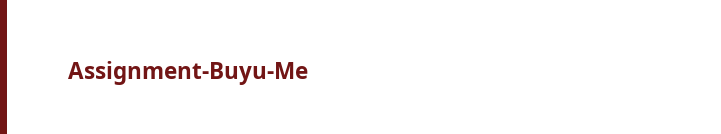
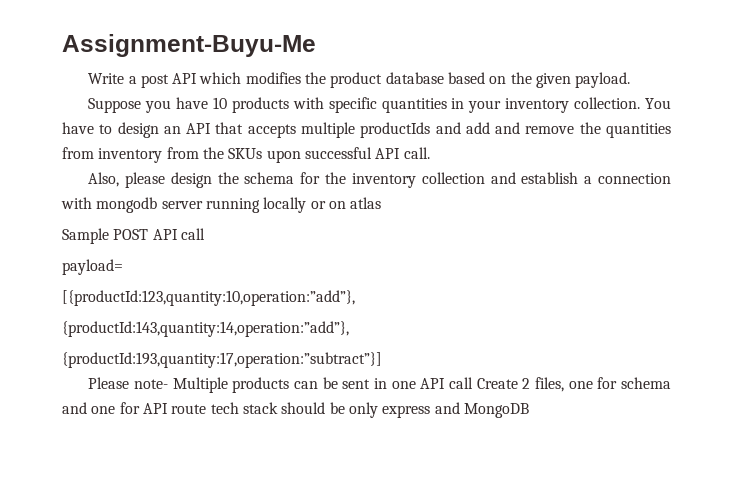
(308, 73) none -> [88,72,631,88] [88,97,671,113] [62,122,671,138] [62,147,430,163] [88,172,671,188] [61,197,382,213] [62,228,205,244] [62,259,123,275] [62,290,355,306] [62,321,349,337] [62,352,382,368] [88,377,671,393] [62,402,529,418] // Write a post API which modifies the product database based on the given payload. // Suppose you have 10 products with specific quantities in your inventory collection. You have to design an API that accepts multiple productIds and add and remove the quantities from inventory from the SKUs upon successful API call. // Also, please design the schema for the inventory collection and establish a connection with mongodb server running locally or on atlas // Sample POST API call // payload= // [{productId:123,quantity:10,operation:”add”}, // {productId:143,quantity:14,operation:”add”}, // {productId:193,quantity:17,operation:”subtract”}] // Please note- Multiple products can be sent in one API call Create 2 files, one for schema and one for API route tech stack should be only express and MongoDB

